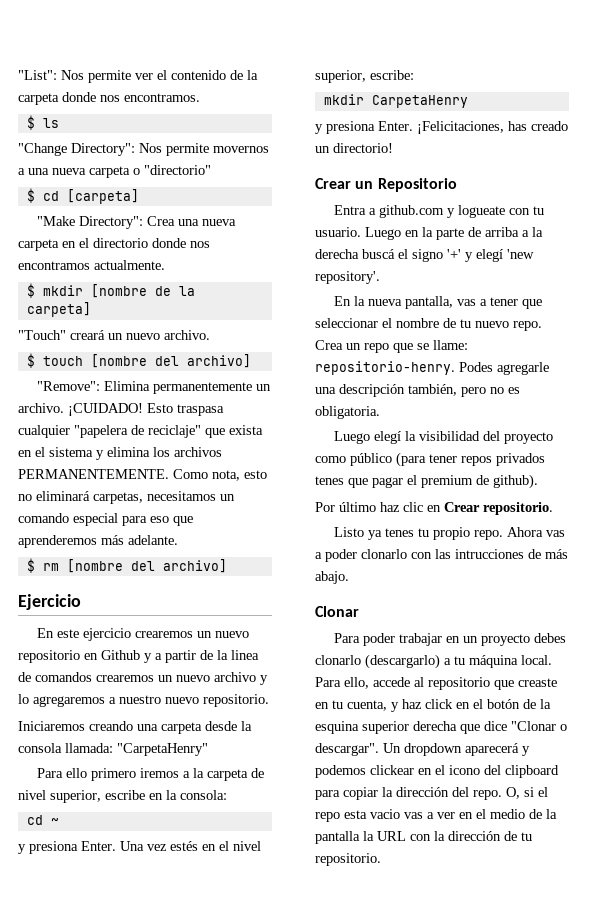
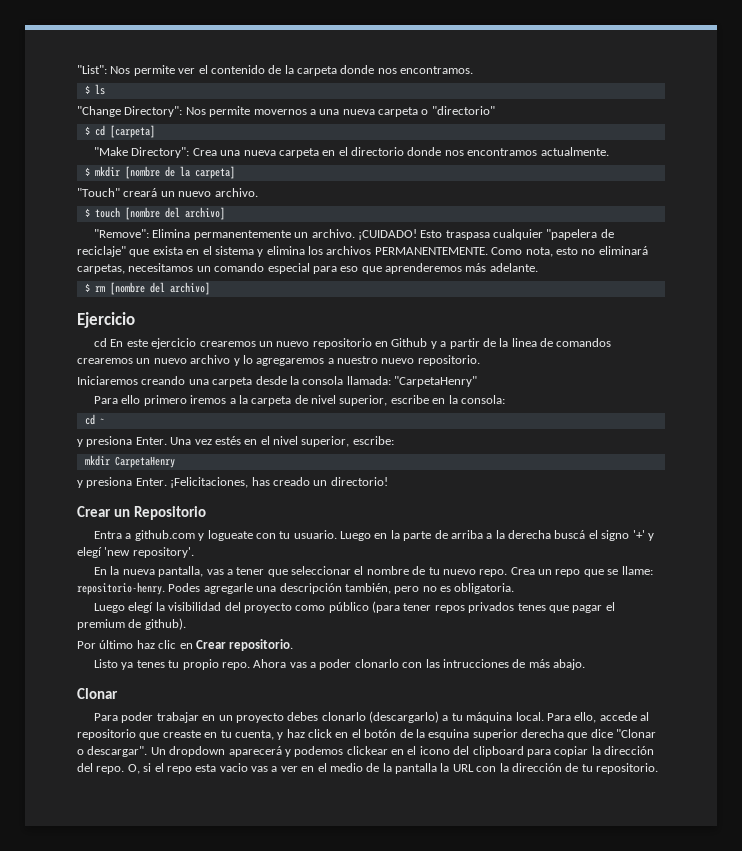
(81, 602) none -> [94,338,108,347] cd

